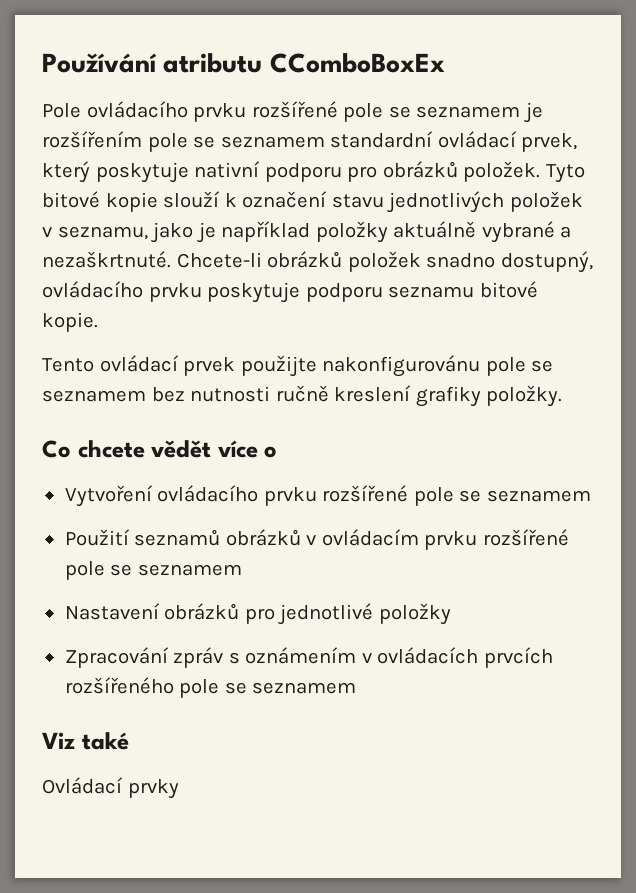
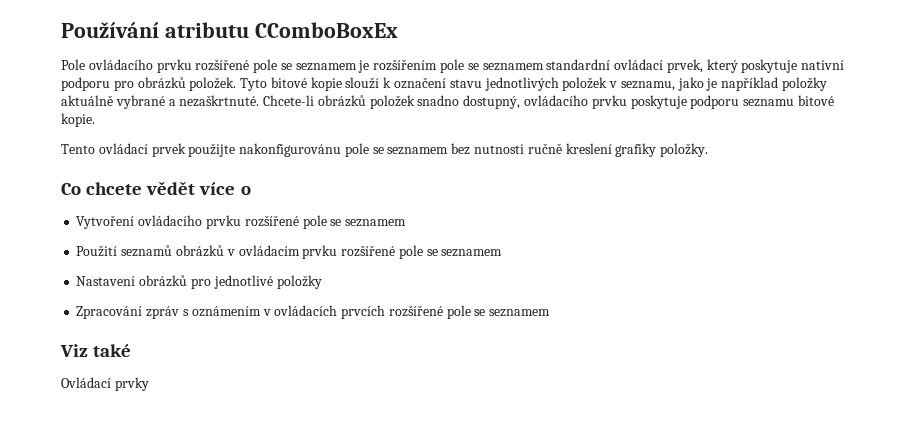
[64,677,174,694] rozšířeného -> [388,305,443,317] rozšířené

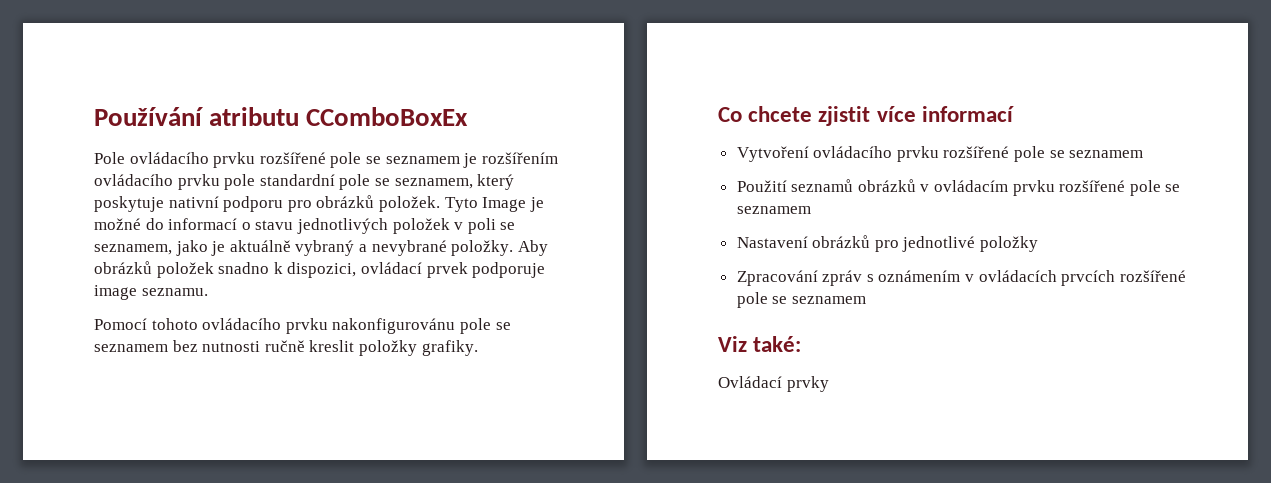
[440,59,703,73] pole se seznamem standardní ovládací prvek, -> [94,174,473,190] ovládacího prvku pole standardní pole se seznamem,
[270,77,828,91] [61,95,834,109] [61,113,95,127] [61,143,236,157] bitové kopie slouží k označení stavu jednotlivých položek v seznamu, jako je například položky aktuálně vybrané a nezaškrtnuté. Chcete-li obrázků položek snadno dostupný, ovládacího prvku poskytuje podporu seznamu bitové kopie. // Tento ovládací prvek použijte -> [482,197,544,212] [94,218,516,234] [94,240,548,256] [94,261,546,278] [94,285,208,300] [94,318,328,334] Image je možné do informací o stavu jednotlivých položek v poli se seznamem, jako je aktuálně vybraný a nevybrané položky. Aby obrázků položek snadno k dispozici, ovládací prvek podporuje image seznamu. // Pomocí tohoto ovládacího prvku
[565,143,709,157] kreslení grafiky položky. -> [309,340,478,356] kreslit položky grafiky.
[146,181,251,195] vědět více o -> [818,106,1014,126] zjistit více informací
[93,344,132,357] také -> [753,336,802,352] také:

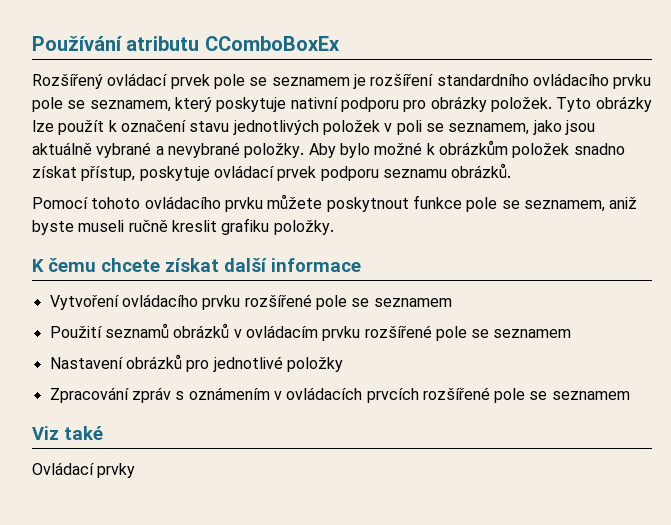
[94,152,326,168] Pole ovládacího prvku rozšířené -> [32,73,210,89] Rozšířený ovládací prvek
[481,152,558,164] rozšířením -> [370,74,529,86] rozšíření standardního
[259,174,371,190] standardní pole -> (63, 104) none
[316,195,375,208] obrázků -> [430,96,487,112] obrázky
[482,197,544,212] [94,218,251,230] Image je možné do informací o -> [595,96,652,112] [32,120,186,135] obrázky lze použít k označení
[211,240,355,256] je aktuálně vybraný -> [564,120,595,135] [32,142,152,158] jsou aktuálně vybrané
[94,261,546,278] [94,285,208,300] [94,318,511,334] [94,340,478,356] [718,106,1014,126] obrázků položek snadno k dispozici, ovládací prvek podporuje image seznamu. // Pomocí tohoto ovládacího prvku nakonfigurovánu pole se seznamem bez nutnosti ručně kreslit položky grafiky. // Co chcete zjistit více informací -> [339,140,625,158] [32,163,512,181] [32,194,638,212] [32,218,334,235] [32,258,361,272] bylo možné k obrázkům položek snadno získat přístup, poskytuje ovládací prvek podporu seznamu obrázků. // Pomocí tohoto ovládacího prvku můžete poskytnout funkce pole se seznamem, aniž byste museli ručně kreslit grafiku položky. // K čemu chcete získat další informace
[753,336,802,352] také: -> [64,426,103,440] také

